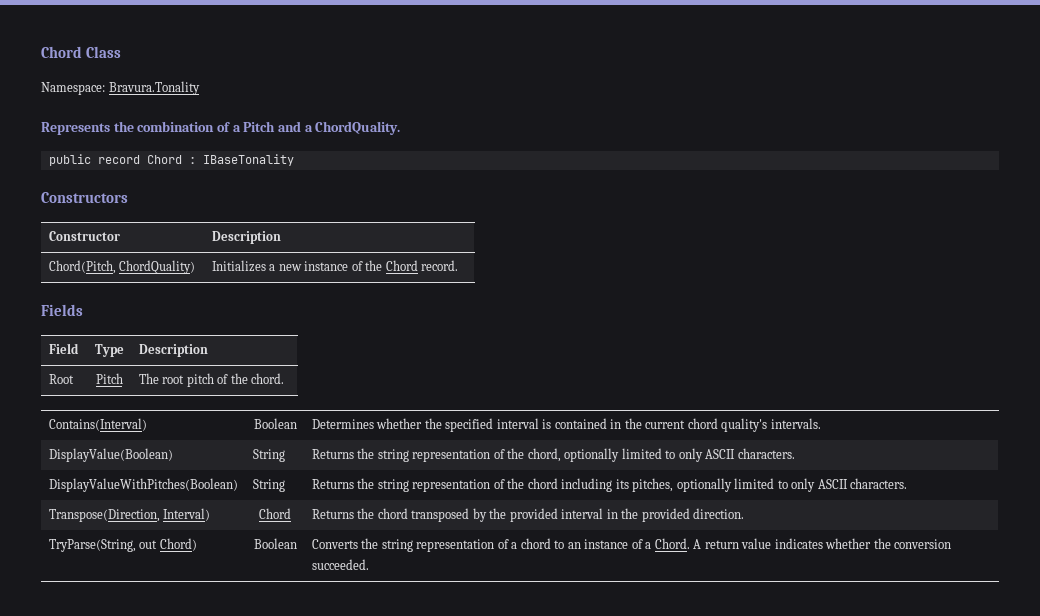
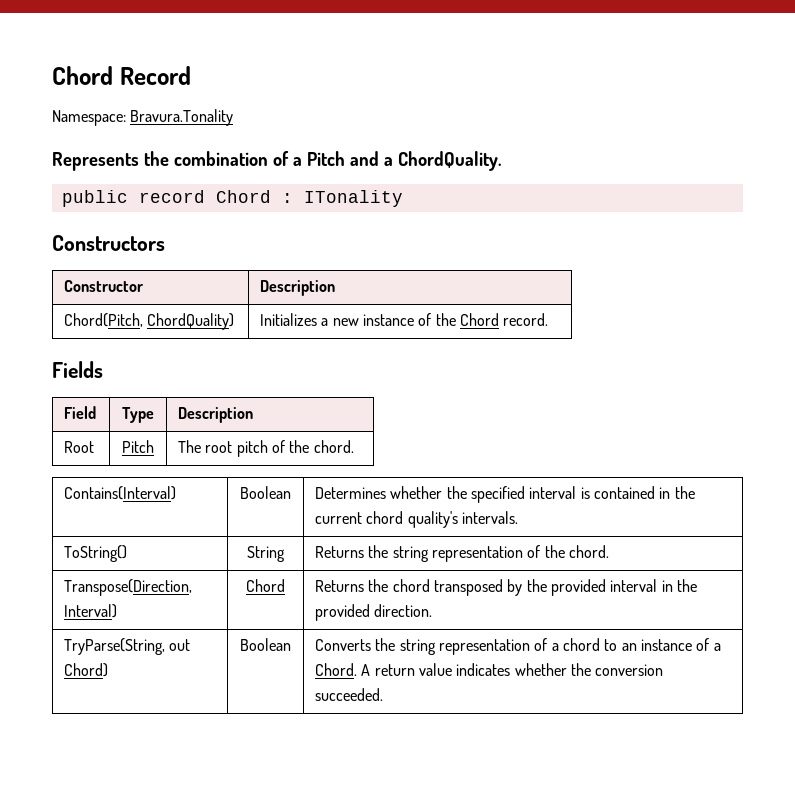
[41,46,122,58] Chord Class -> [52,66,191,85] Chord Record
[202,154,294,166] IBaseTonality -> [303,190,403,207] ITonality
[48,448,173,462] [252,449,285,462] [311,448,795,462] [48,478,238,492] [252,479,285,492] [311,478,908,492] DisplayValue(Boolean) | String | Returns the string representation of the chord, optionally limited to only ASCII characters. // DisplayValueWithPitches(Boolean) | String | Returns the string representation of the chord including its pitches, optionally limited to only ASCII characters. -> [64,545,128,562] [247,546,285,562] [315,545,610,562] ToString() | String | Returns the string representation of the chord.

